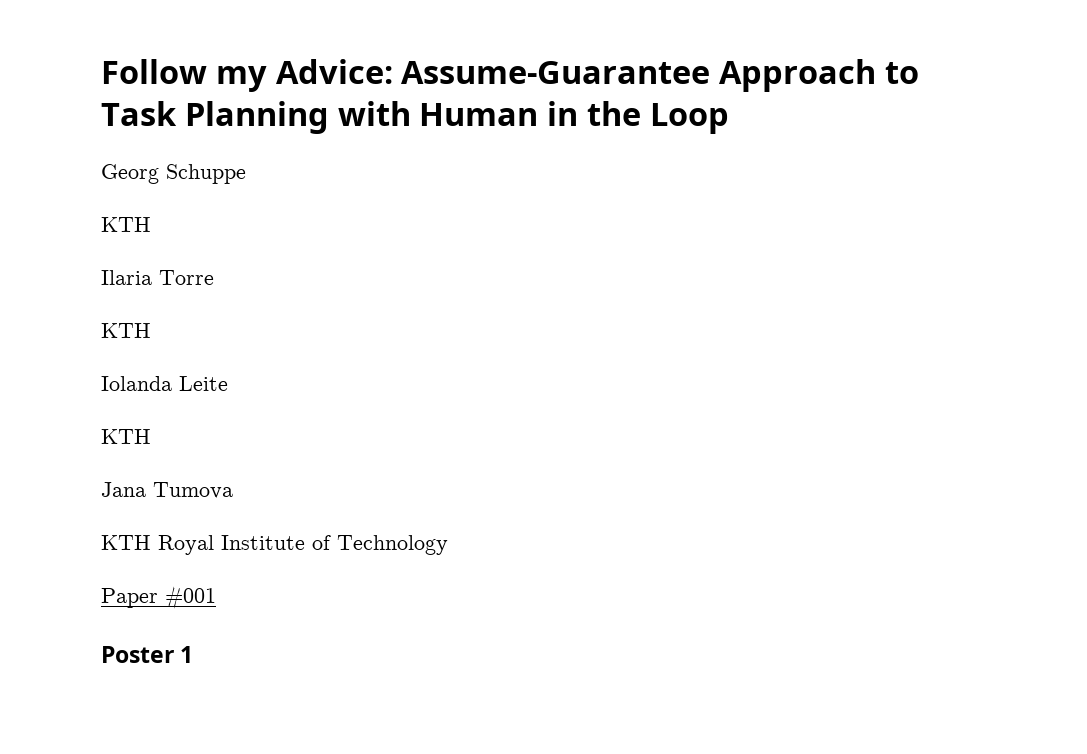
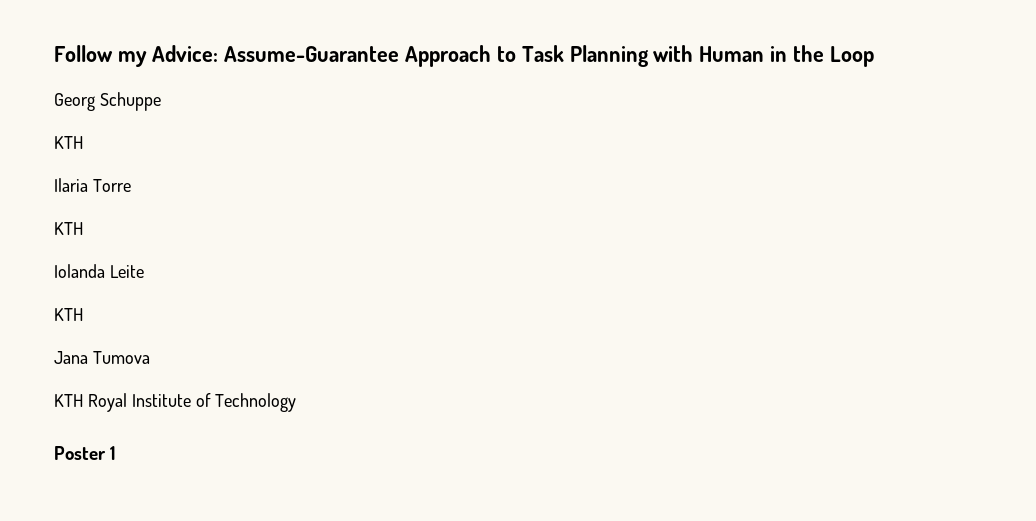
[101,586,216,609] // Paper #001 -> (297, 402) none

